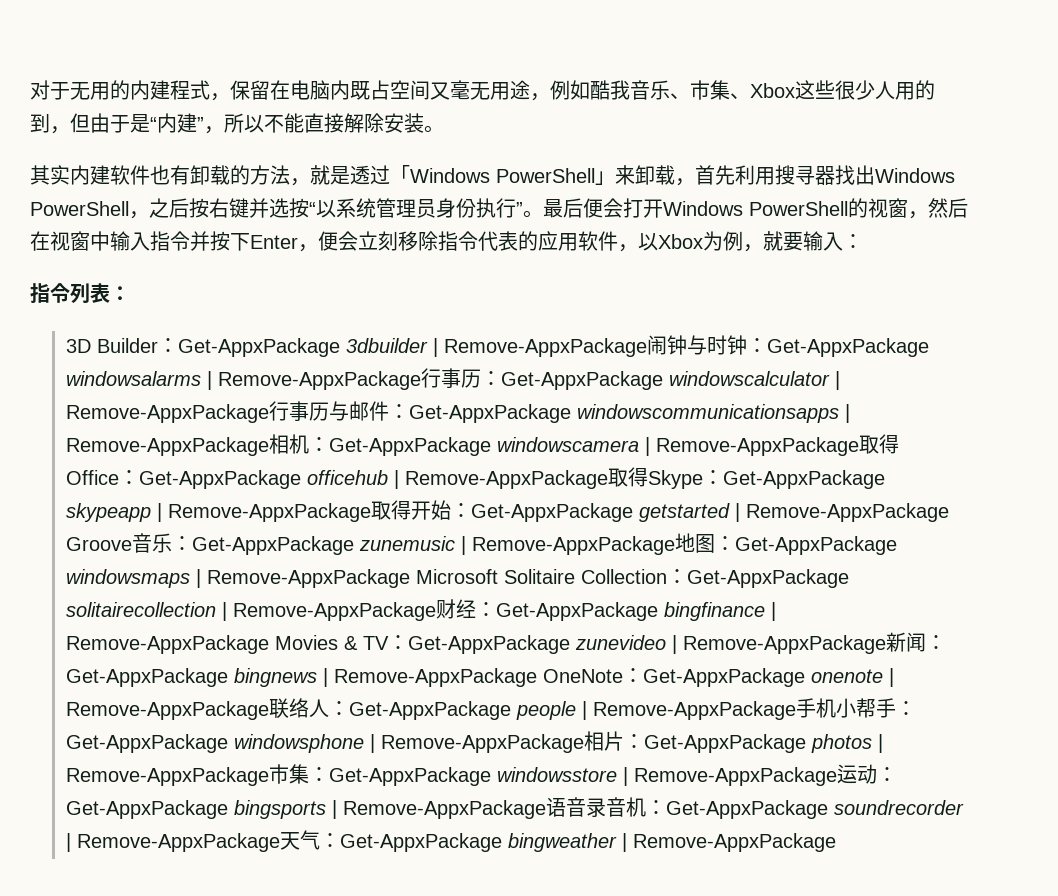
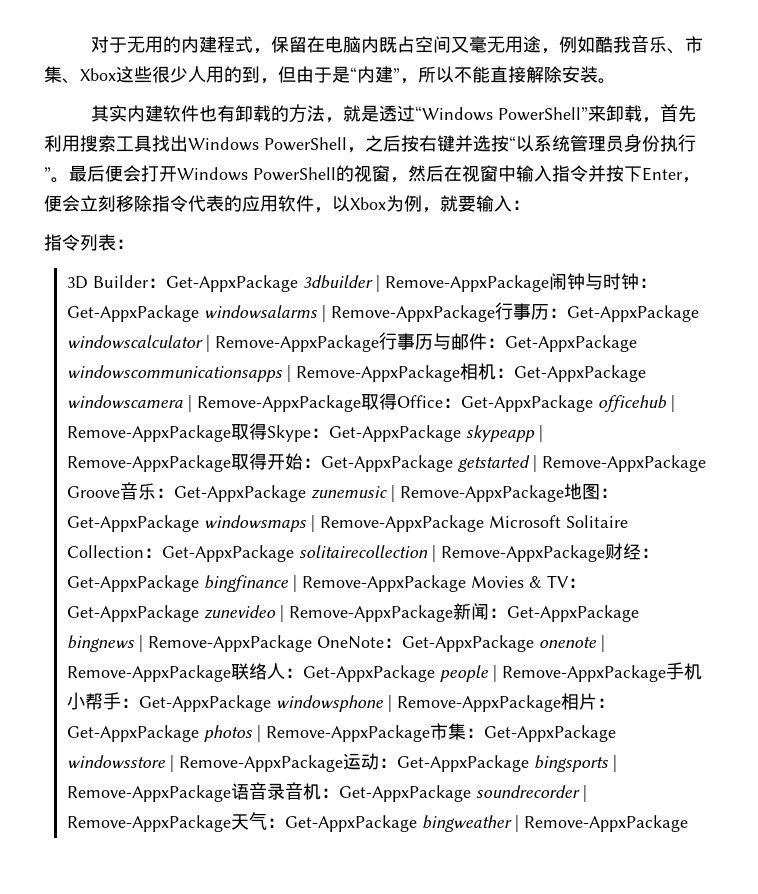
[390,165,615,185] 「Windows PowerShell」 -> [414,106,588,121] “Windows PowerShell”
[795,166,835,185] 寻器 -> [98,135,152,152] 索工具

